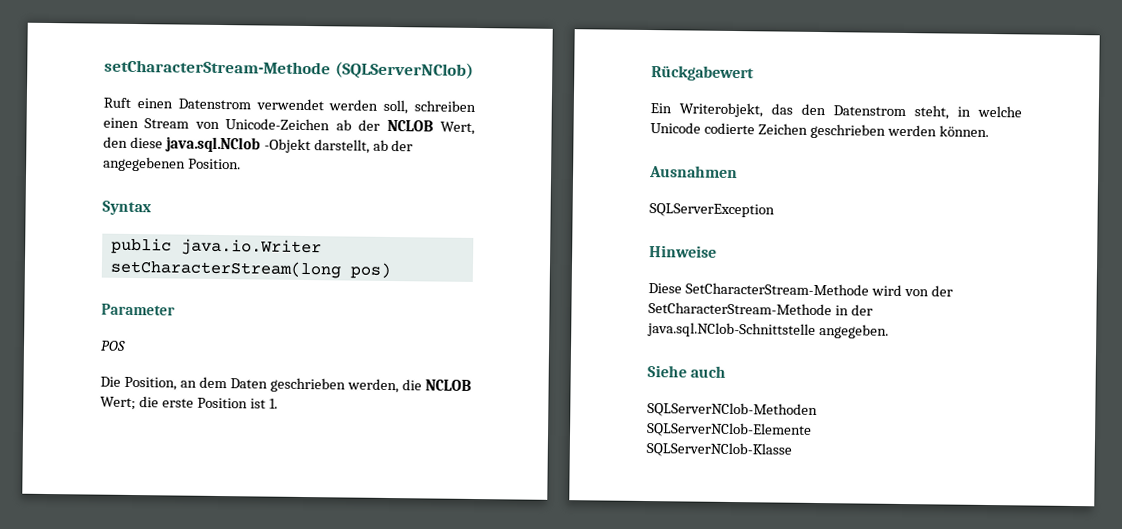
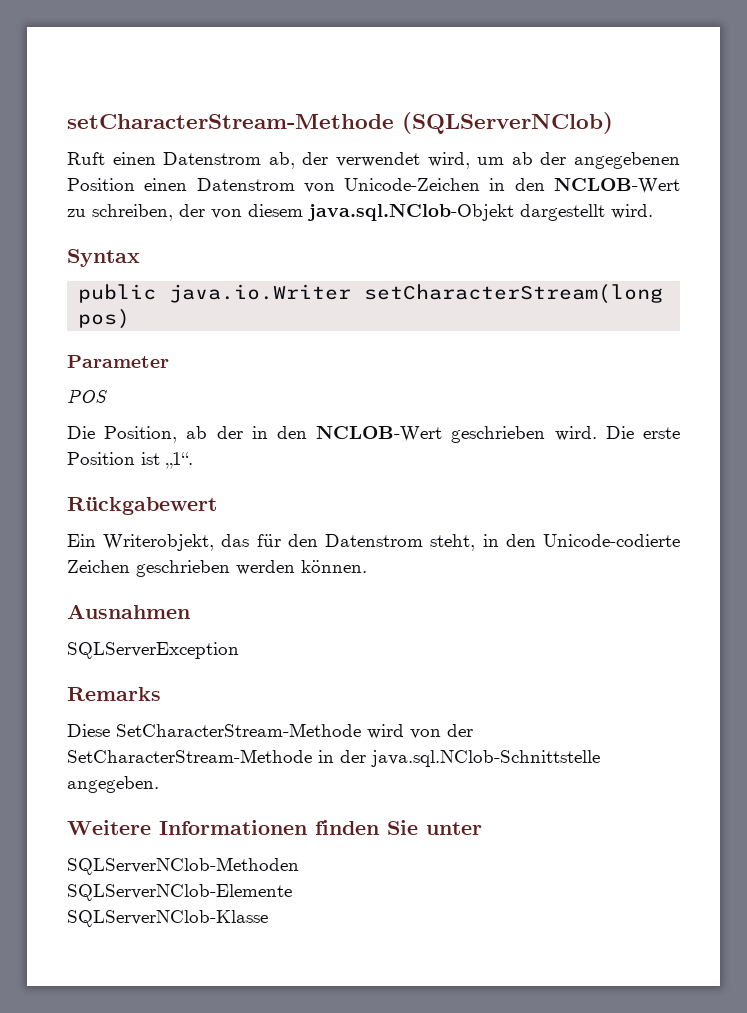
[255,98,476,115] [103,117,476,135] [103,136,414,154] [103,156,241,172] verwendet werden soll, schreiben einen Stream von Unicode-Zeichen ab der NCLOB Wert, den diese java.sql.NClob -Objekt darstellt, ab der angegebenen Position. -> [268,152,681,169] [67,178,680,194] [67,204,653,221] ab, der verwendet wird, um ab der angegebenen Position einen Datenstrom von Unicode-Zeichen in den NCLOB-Wert zu schreiben, der von diesem java.sql.NClob-Objekt dargestellt wird.
[180,376,472,394] [100,396,159,411] an dem Daten geschrieben werden, die NCLOB Wert; die -> [186,426,634,443] ab der in den NCLOB-Wert geschrieben wird. Die
[268,398,278,409] 1. -> [166,452,193,469] „1“.
(793, 109) none -> [256,534,281,547] für
[977,105,1022,118] [650,122,755,135] welche Unicode codierte -> [505,534,680,547] den Unicode-codierte
[649,245,717,258] Hinweise -> [67,687,161,701] Remarks
[647,365,727,378] Siehe auch -> [67,820,482,835] Weitere Informationen finden Sie unter

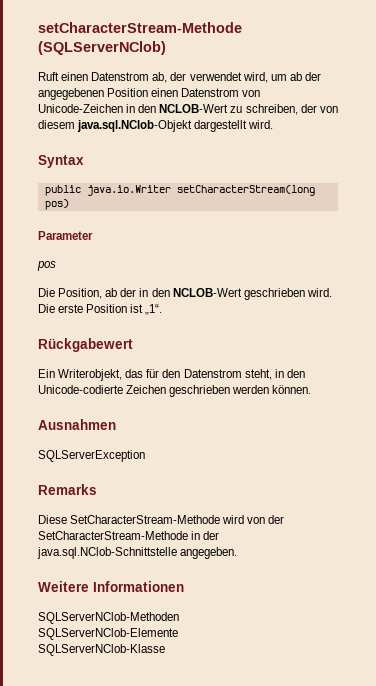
[67,389,108,403] POS -> [37,261,56,271] pos
[315,820,482,835] finden Sie unter -> (184, 586) none

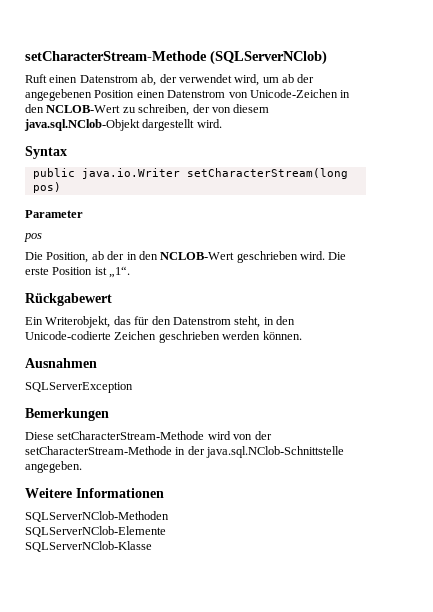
[38,484,97,495] Remarks -> [25,408,109,421] Bemerkungen
[70,515,221,524] SetCharacterStream-Methode -> [57,431,205,440] setCharacterStream-Methode
[38,531,188,540] SetCharacterStream-Methode -> [25,446,172,455] setCharacterStream-Methode

